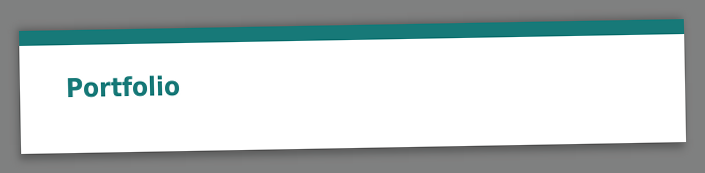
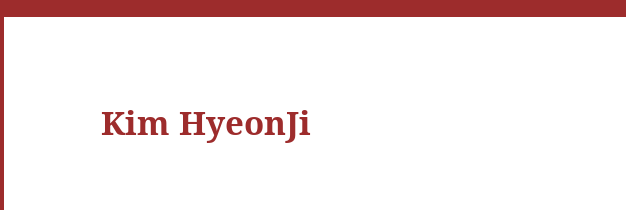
[65,75,181,99] Portfolio -> [101,110,311,143] Kim HyeonJi

